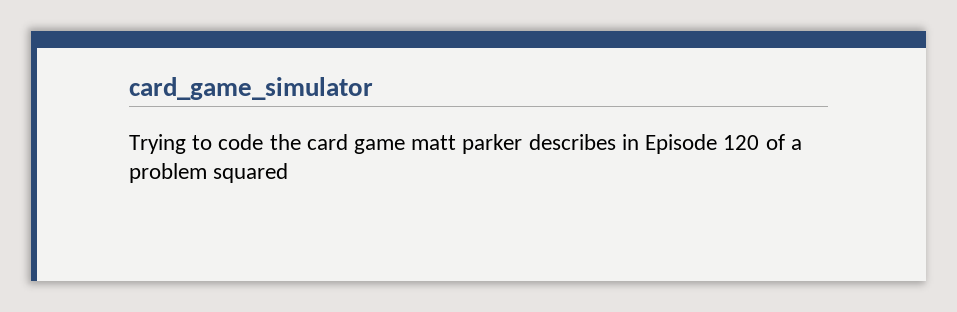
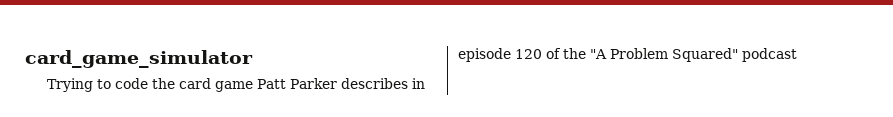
[411,134,523,154] matt parker -> [256,78,337,89] Patt Parker
[645,134,718,154] Episode -> [458,48,511,62] episode
[790,139,802,150] [129,163,289,183] a problem squared -> [563,48,797,62] the "A Problem Squared" podcast

